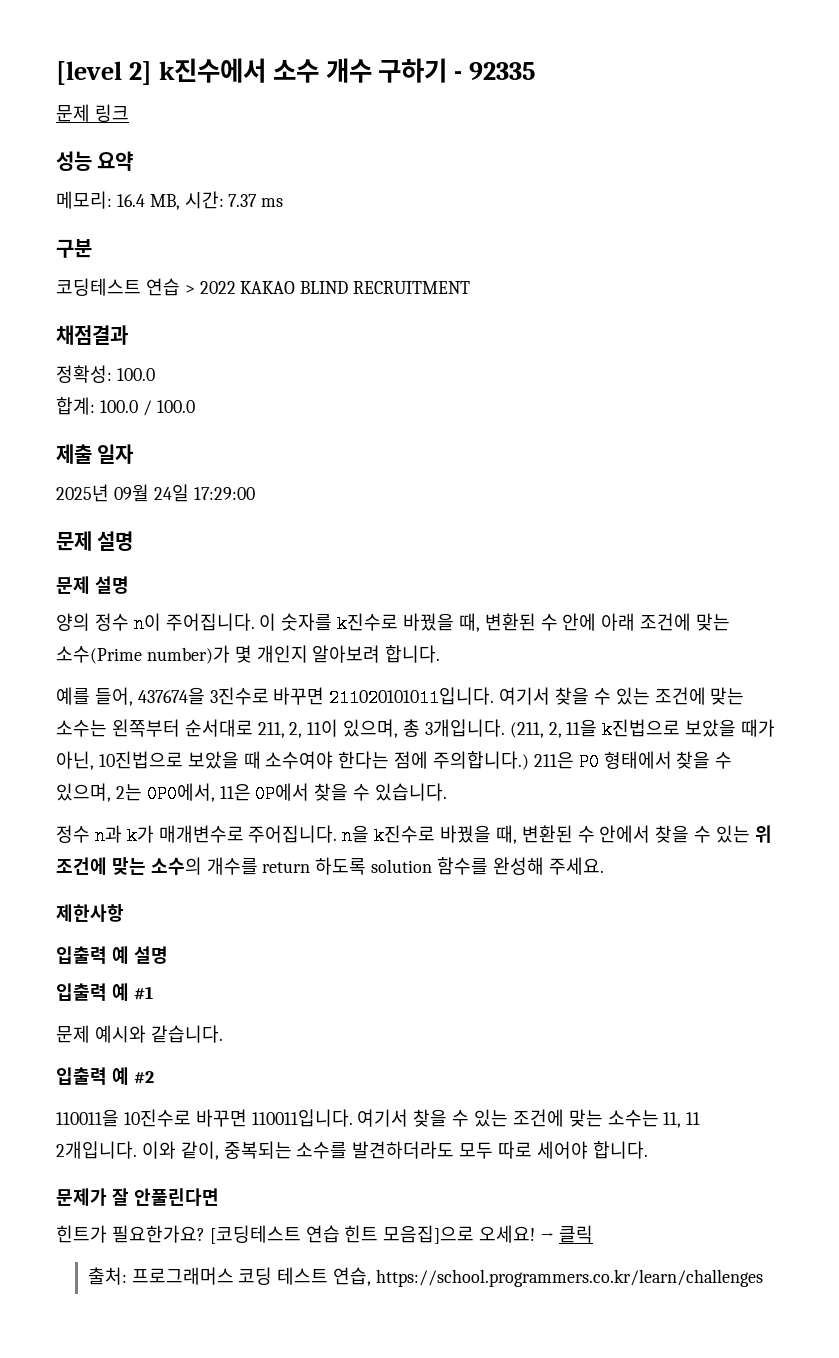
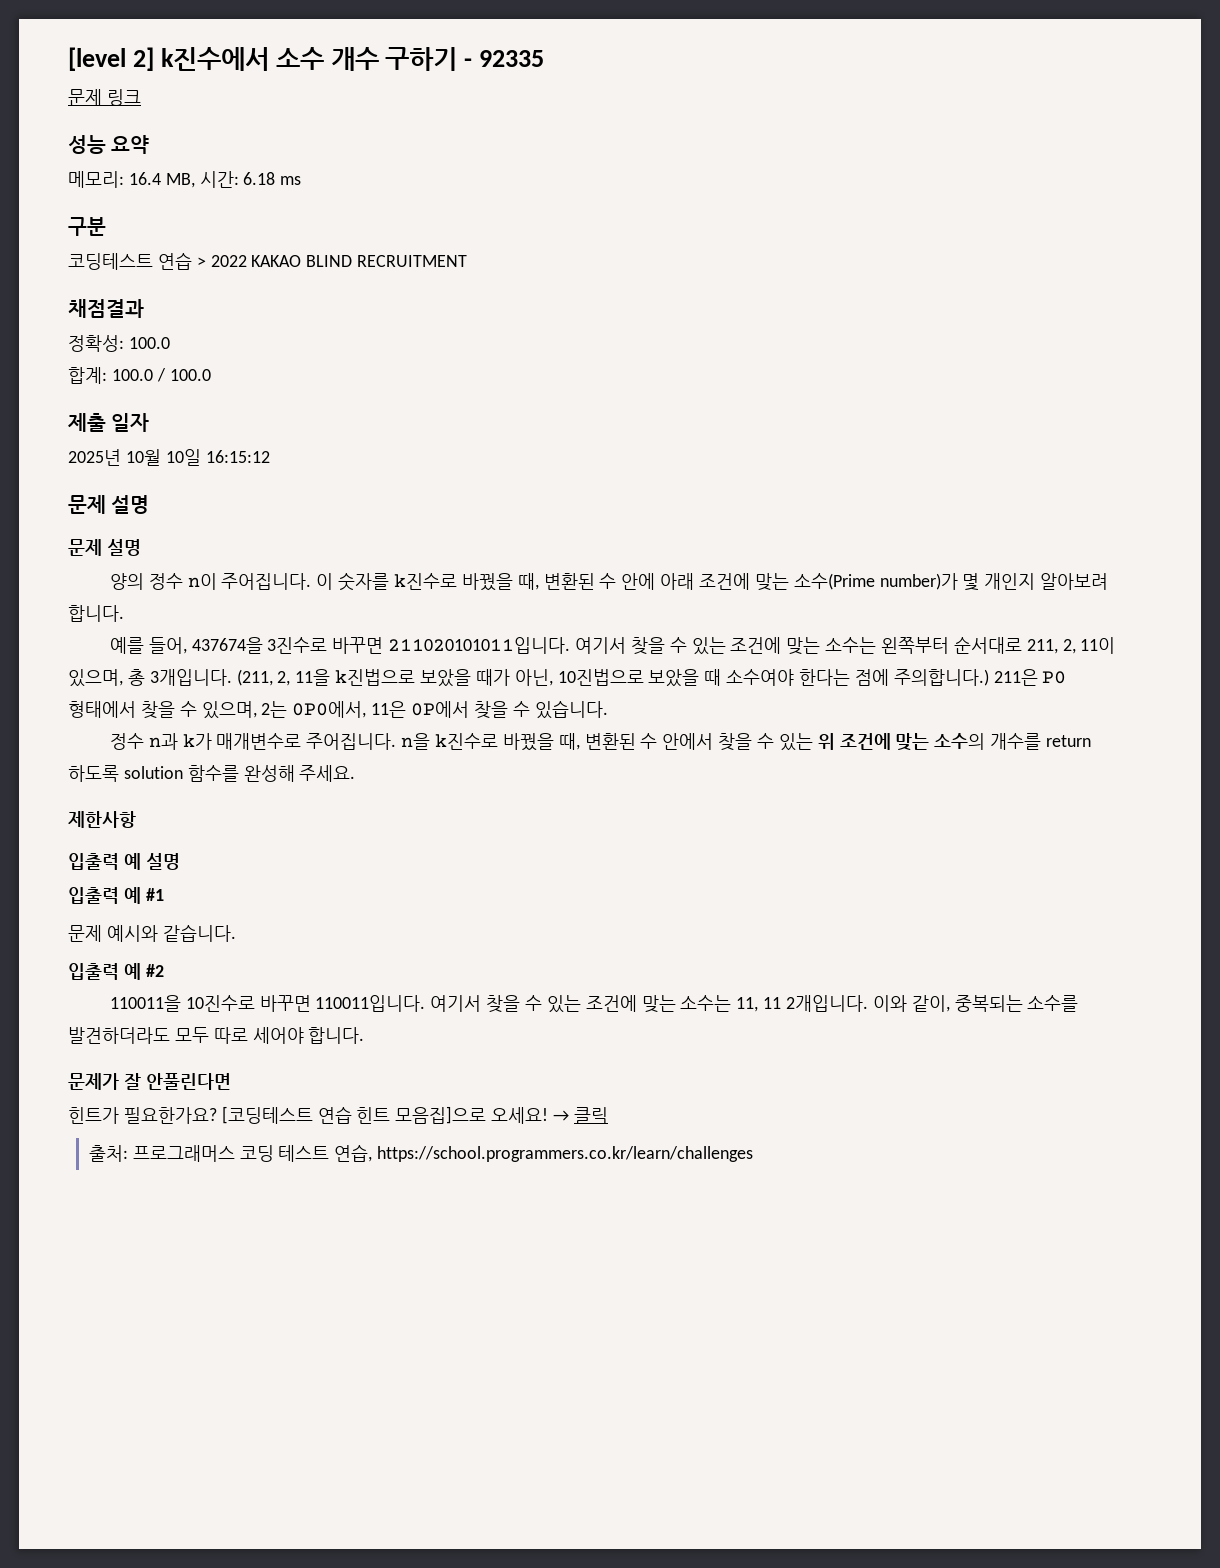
[228,194,258,207] 7.37 -> [243,172,276,185] 6.18
[113,484,255,502] 09월 24일 17:29:00 -> [125,449,270,466] 10월 10일 16:15:12

